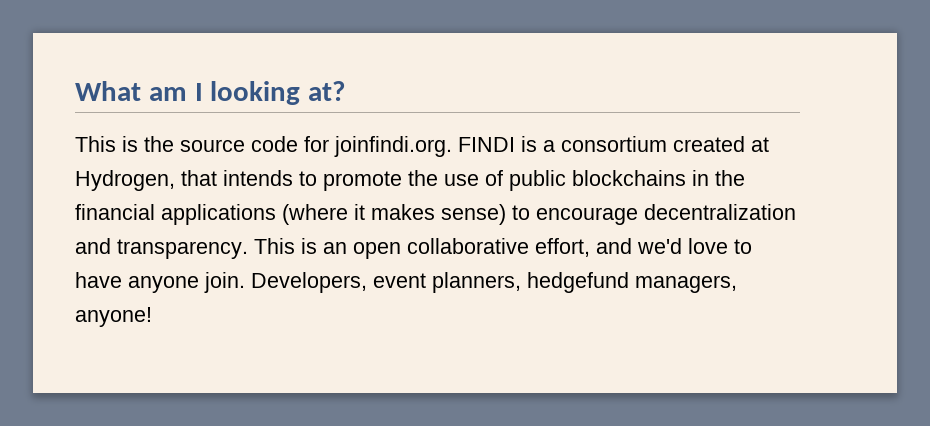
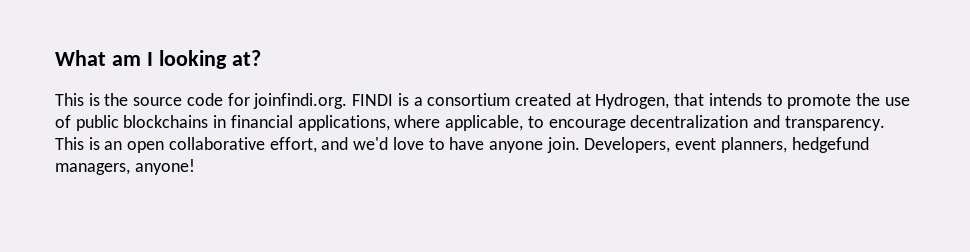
[715,170,745,186] [75,204,506,225] the financial applications (where it makes sense) -> [230,115,524,131] financial applications, where applicable,

